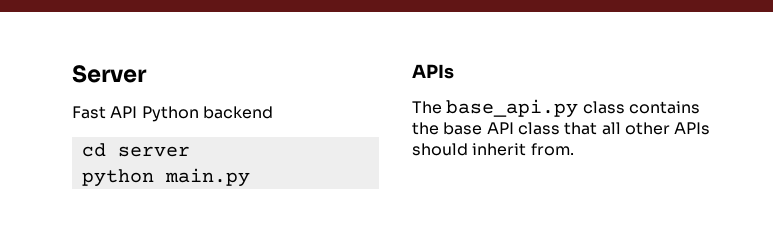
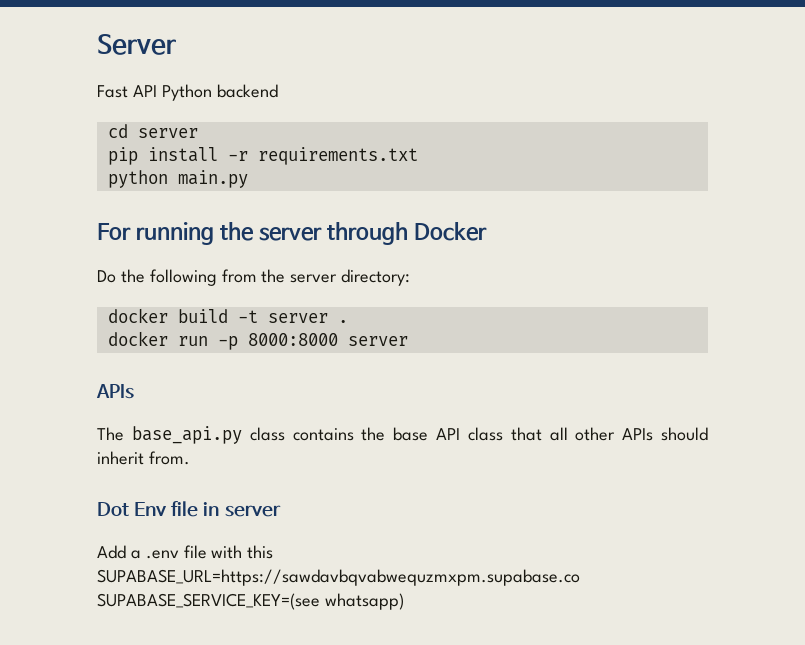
[81,168,250,187] python main.py -> [107,147,418,165] [107,170,248,188] [97,222,487,245] [97,269,411,286] [107,308,348,323] [107,331,408,350] pip install -r requirements.txt // python main.py // For running the server through Docker // Do the following from the server directory: // docker build -t server . // docker run -p 8000:8000 server
(574, 149) none -> [97,501,281,517] [97,545,274,559] [97,569,580,586] [97,593,404,610] // Dot Env file in server // Add a .env file with this SUPABASE_URL=https://sawdavbqvabwequzmxpm.supabase.co SUPABASE_SERVICE_KEY=(see whatsapp)

